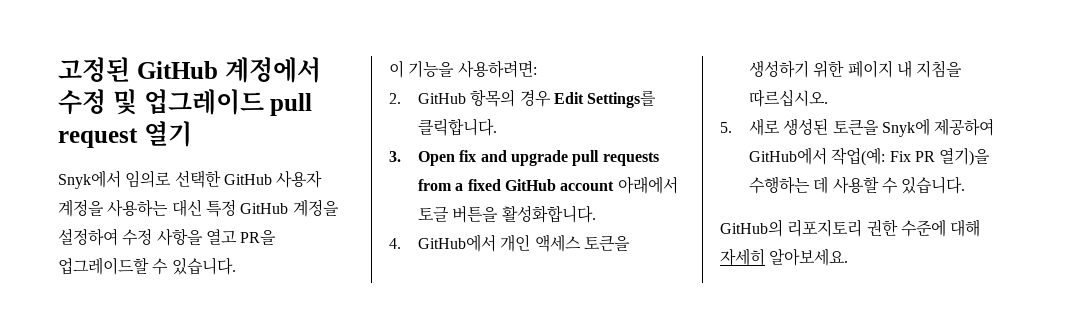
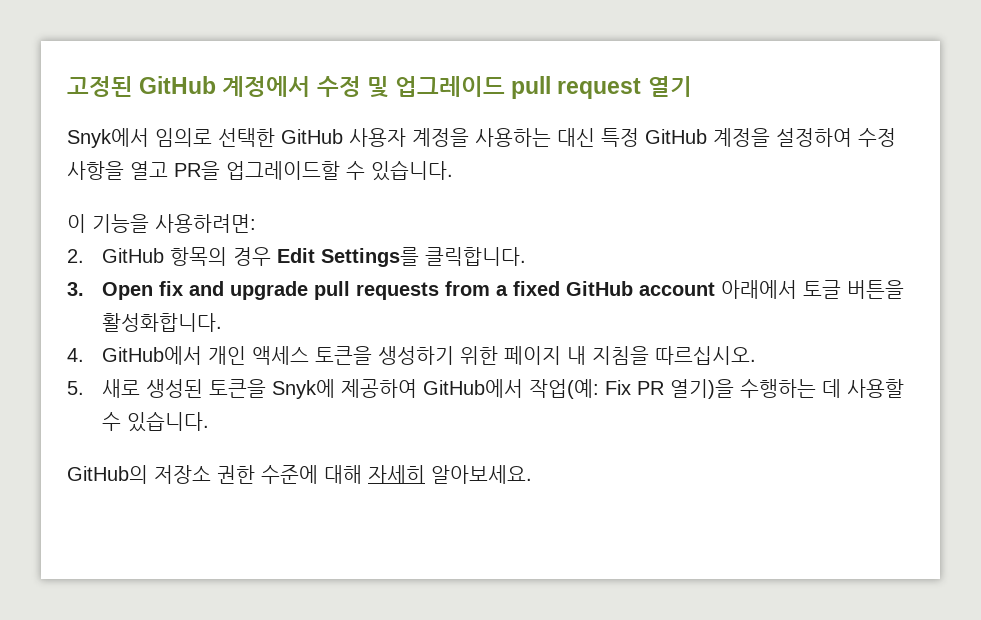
[787,219,863,237] 리포지토리 -> [154,465,211,484] 저장소

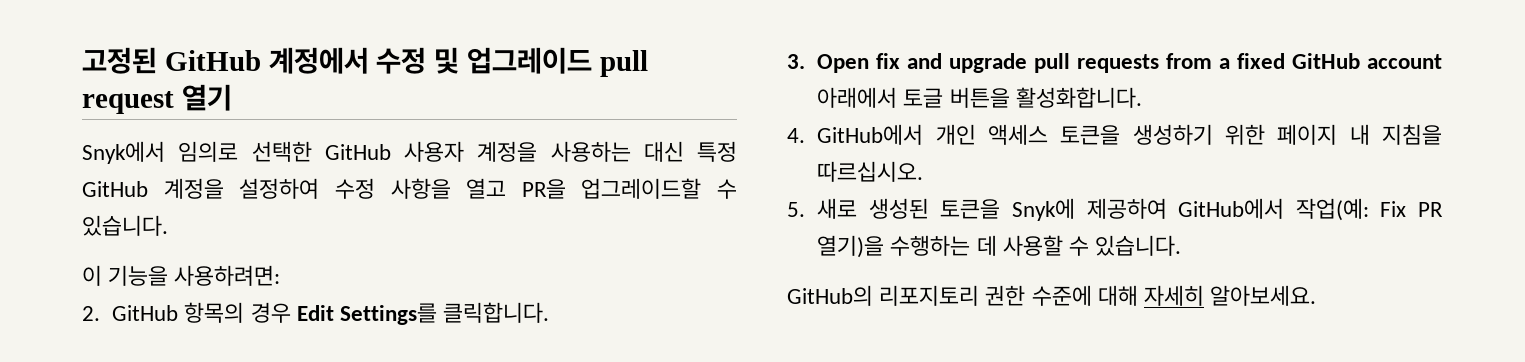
[154,465,211,484] 저장소 -> [879,285,980,306] 리포지토리

